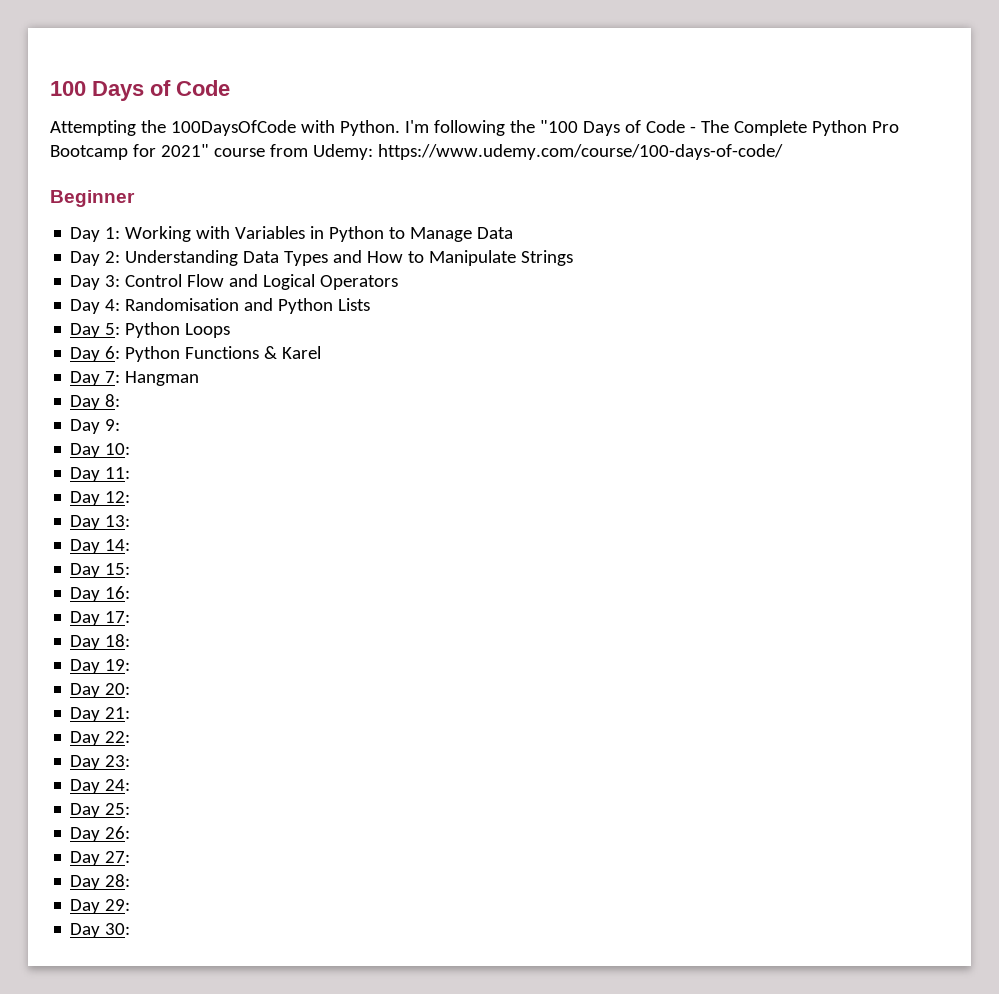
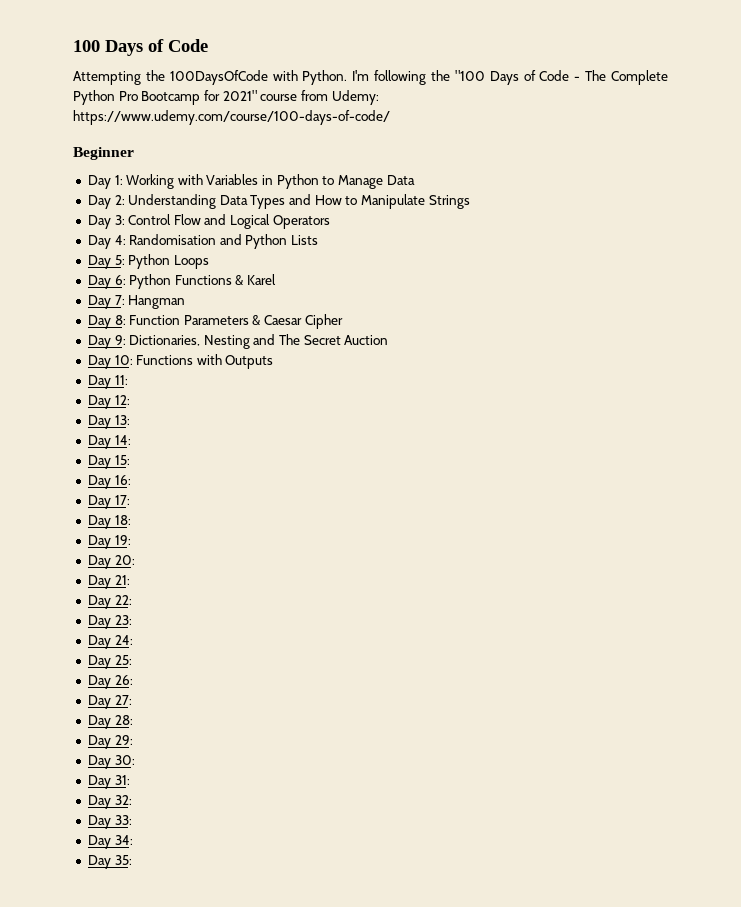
[70,419,121,434] // Day 9: -> [129,314,343,329] [87,334,389,349] Function Parameters & Caesar Cipher // Day 9: Dictionaries, Nesting and The Secret Auction
(131, 449) none -> [136,354,274,369] Functions with Outputs
(131, 929) none -> [87,775,130,789] [87,795,132,809] [87,815,132,829] [87,835,133,849] [87,855,132,869] // Day 31: // Day 32: // Day 33: // Day 34: // Day 35:

